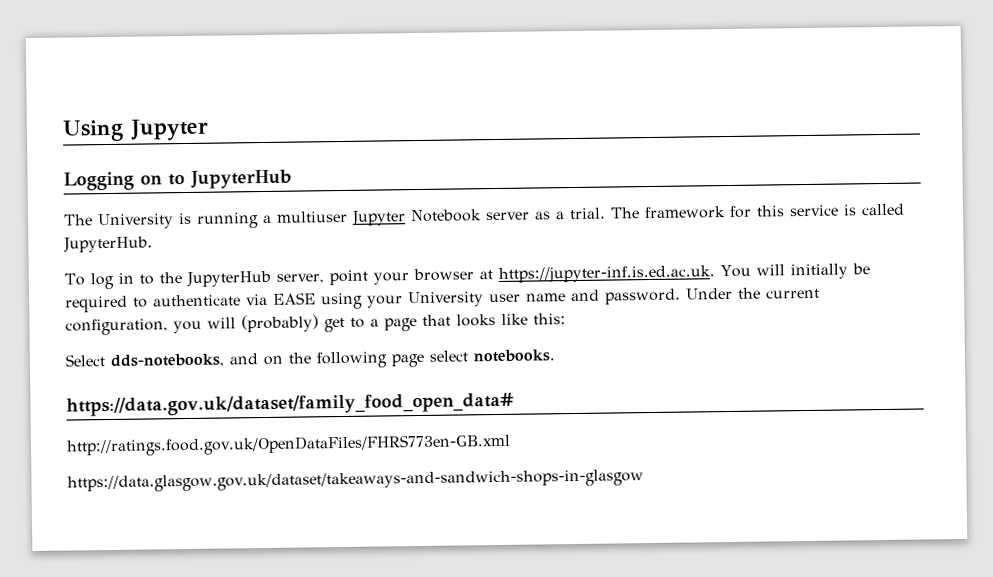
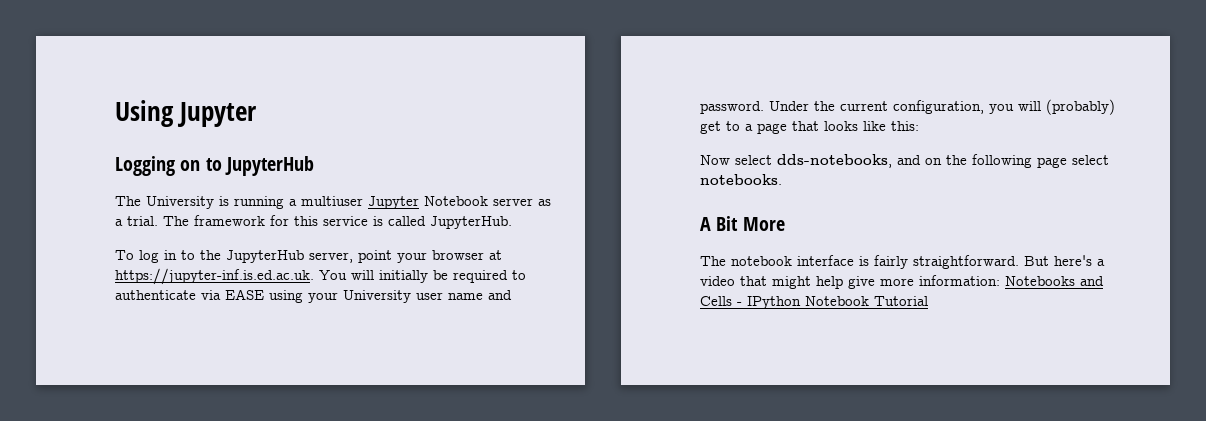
[65,354,105,367] Select -> [700,155,772,165] Now select
[66,392,514,417] [66,433,511,457] [67,469,644,493] https://data.gov.uk/dataset/family_food_open_data# // http://ratings.food.gov.uk/OpenDataFiles/FHRS773en-GB.xml // https://data.glasgow.gov.uk/dataset/takeaways-and-sandwich-shops-in-glasgow -> [700,216,785,231] [700,255,1105,269] [700,275,1104,289] [700,296,928,309] A Bit More // The notebook interface is fairly straightforward. But here's a video that might help give more information: Notebooks and Cells - IPython Notebook Tutorial

